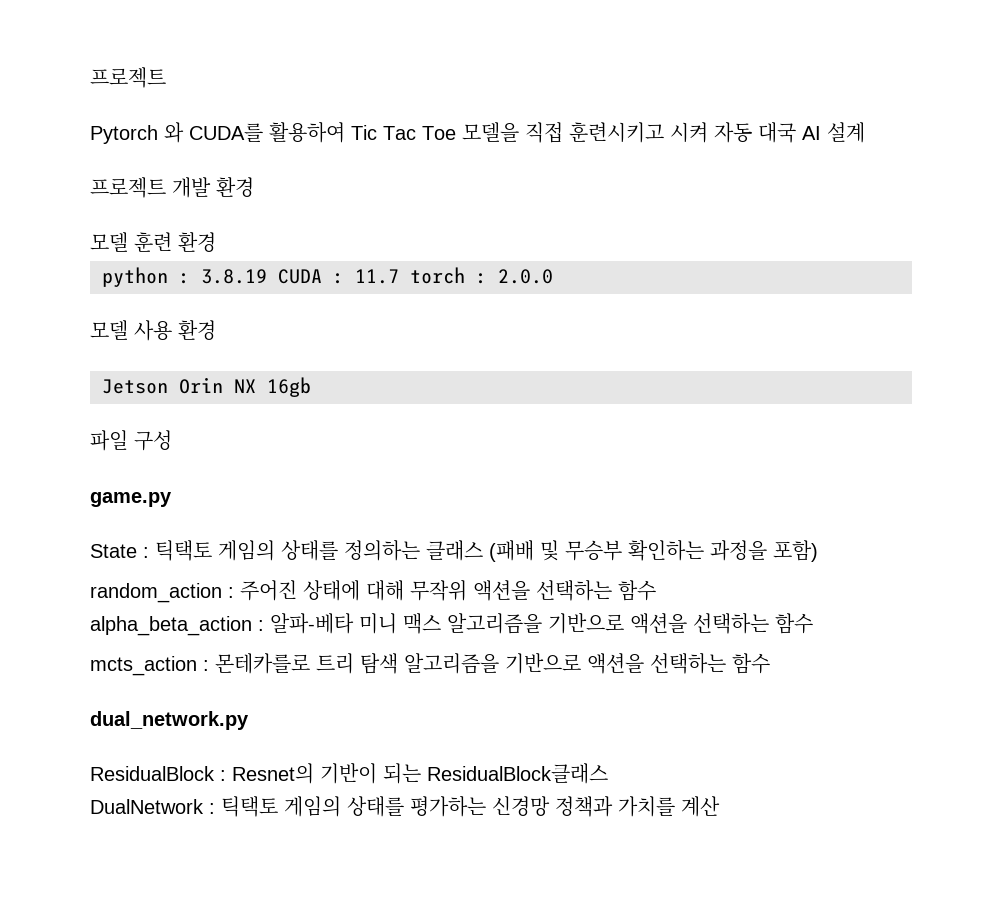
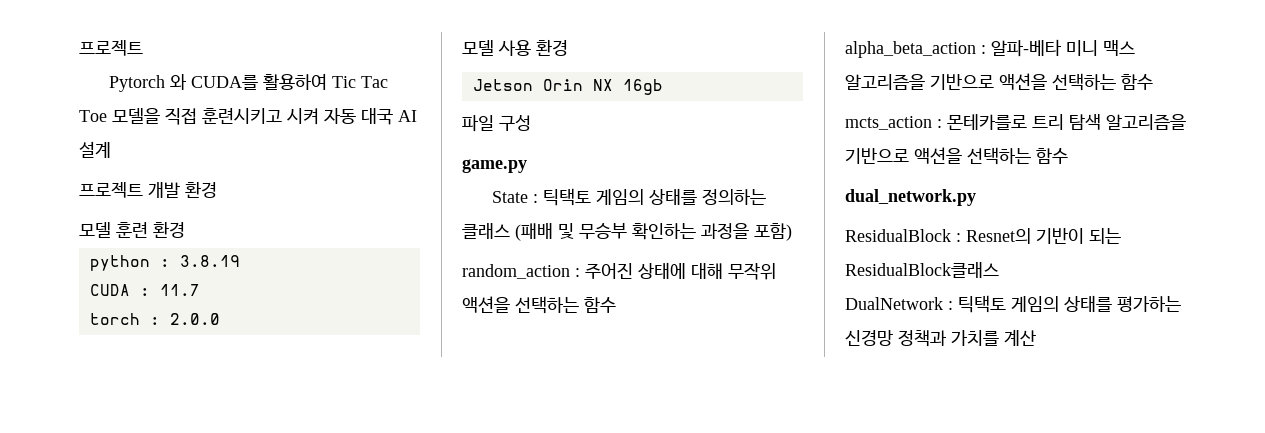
(267, 276) none -> (240, 261) //
(399, 276) none -> (200, 290) //

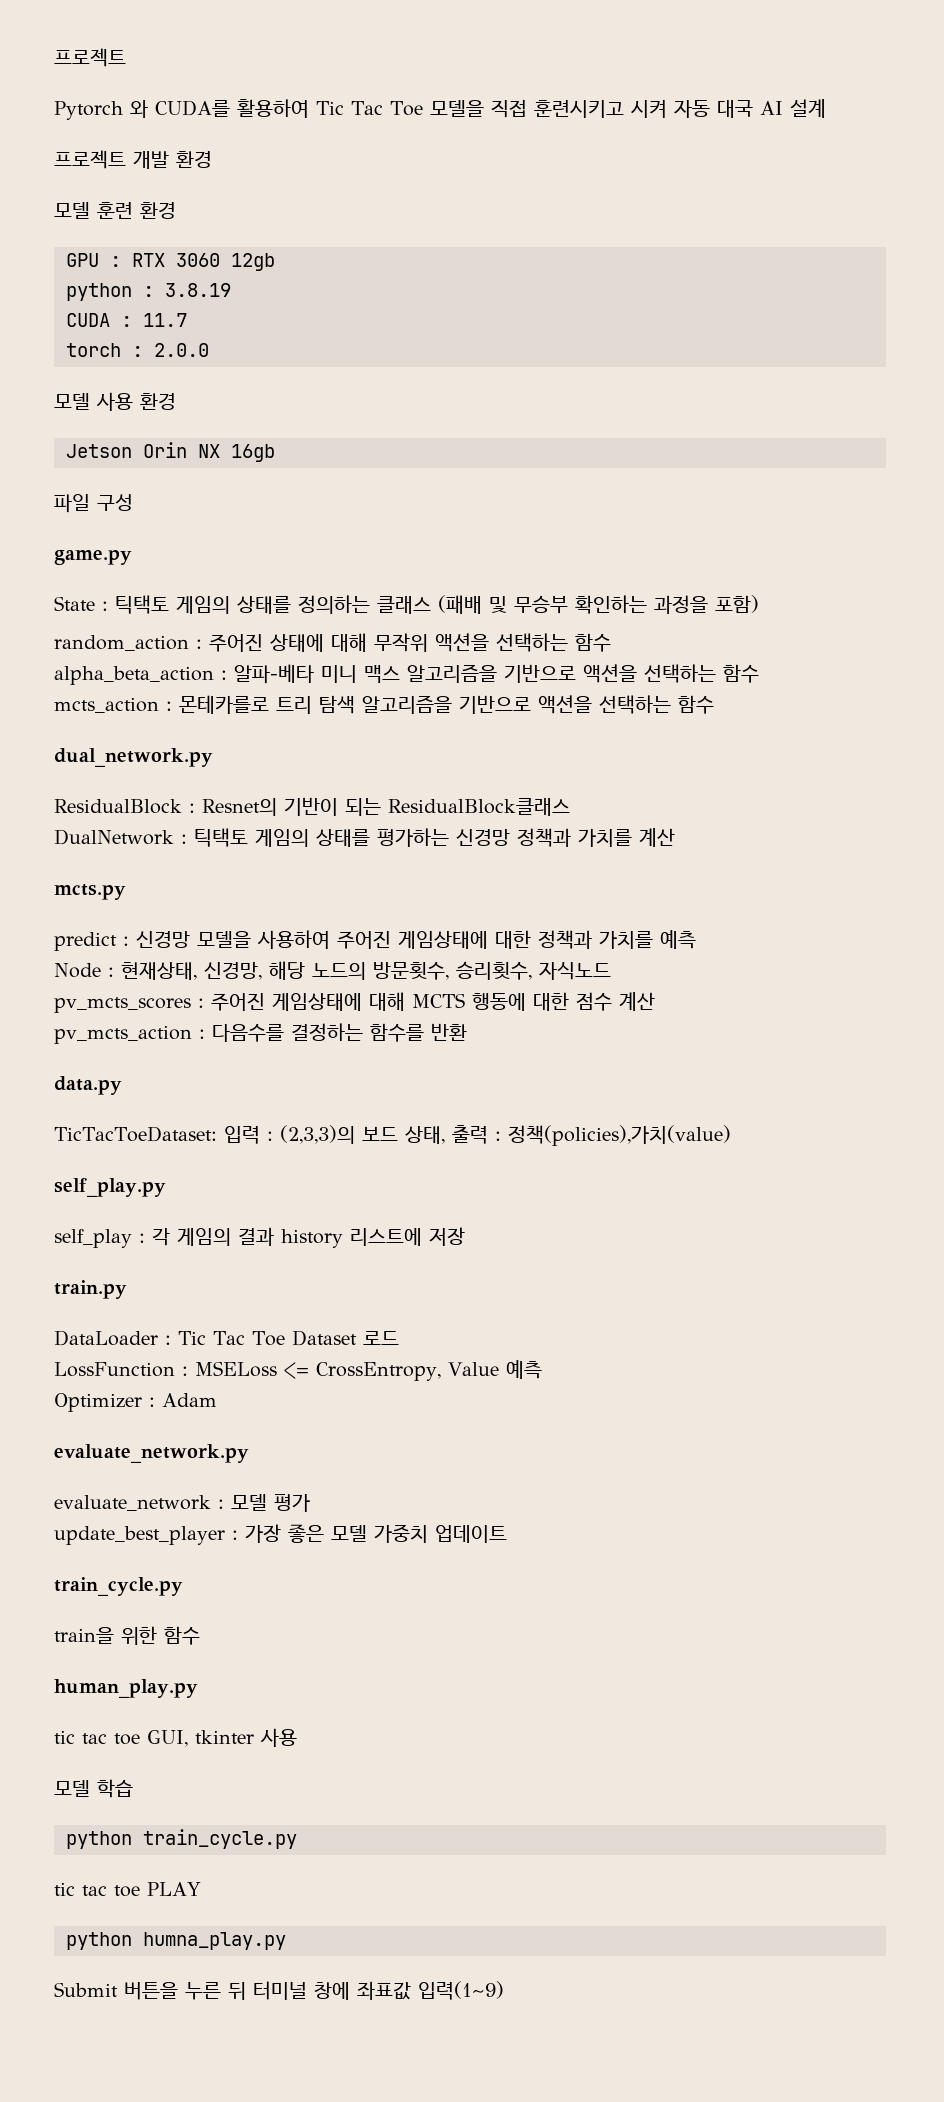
(185, 229) none -> [66,253,275,271] // GPU : RTX 3060 12gb
(1036, 337) none -> [54,884,126,900] [54,930,696,951] [54,961,611,980] [54,992,655,1013] [54,1023,467,1044] [54,1076,122,1095] [54,1125,731,1146] [54,1178,166,1197] [54,1227,465,1248] [54,1280,127,1299] [54,1330,399,1346] [54,1360,542,1381] [54,1393,217,1412] [54,1444,249,1463] [54,1494,310,1512] [54,1524,507,1545] [54,1577,183,1596] [54,1626,200,1645] [54,1679,198,1698] [54,1728,297,1747] [54,1779,133,1798] [66,1829,297,1849] [54,1882,201,1897] [66,1932,286,1950] [54,1981,504,2000] // mcts.py // predict : 신경망 모델을 사용하여 주어진 게임상태에 대한 정책과 가치를 예측 // Node : 현재상태, 신경망, 해당 노드의 방문횟수, 승리횟수, 자식노드 // pv_mcts_scores : 주어진 게임상태에 대해 MCTS 행동에 대한 점수 계산 // pv_mcts_action : 다음수를 결정하는 함수를 반환 // data.py // TicTacToeDataset: 입력 : (2,3,3)의 보드 상태, 출력 : 정책(policies),가치(value) // self_play.py // self_play : 각 게임의 결과 history 리스트에 저장 // train.py // DataLoader : Tic Tac Toe Dataset 로드 // LossFunction : MSELoss <= CrossEntropy, Value 예측 // Optimizer : Adam // evaluate_network.py // evaluate_network : 모델 평가 // update_best_player : 가장 좋은 모델 가중치 업데이트 // train_cycle.py // train을 위한 함수 // human_play.py // tic tac toe GUI, tkinter 사용 // 모델 학습 // python train_cycle.py // tic tac toe PLAY // python humna_play.py // Submit 버튼을 누른 뒤 터미널 창에 좌표값 입력(1~9)

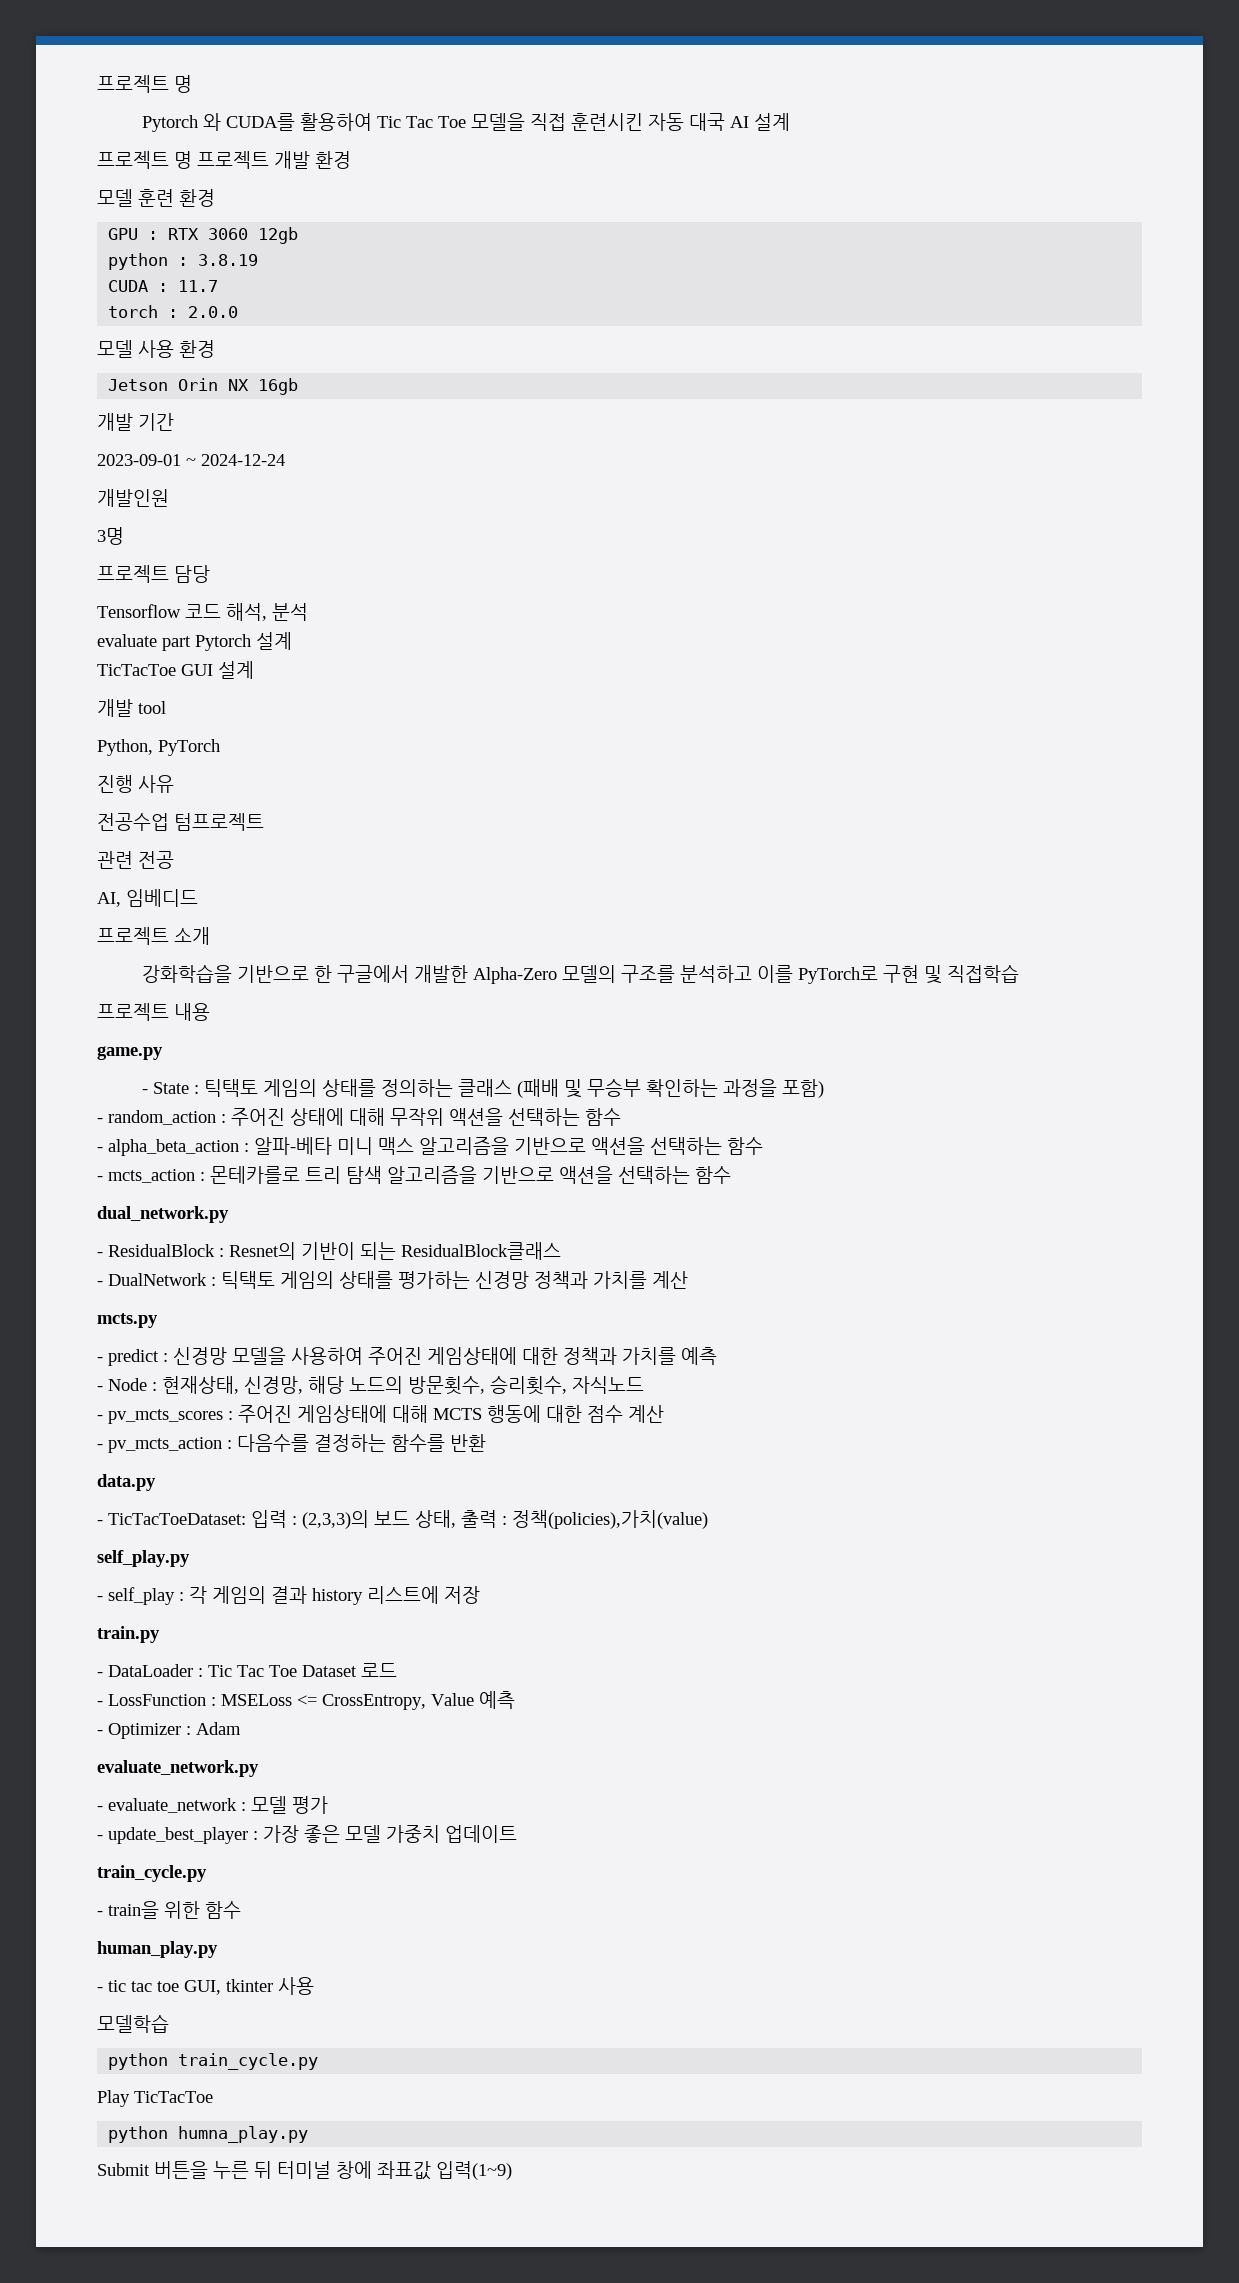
[54,48,126,67] 프로젝트 -> [97,75,192,93] 프로젝트 명
[533,99,667,118] 훈련시키고 시켜 -> [570,113,643,131] 훈련시킨
(126, 159) none -> [174,151,269,169] 명 프로젝트
[54,494,133,513] 파일 구성 -> [97,413,174,431] [97,454,285,466] [97,489,169,507] [97,527,124,545] [97,565,210,583] [97,603,308,621] [97,632,292,651] [97,661,254,679] [97,699,166,717] [97,739,220,756] [97,775,174,793] [97,813,264,831] [97,851,174,869] [97,889,198,907] [97,927,210,945] [141,964,1019,984] [97,1003,210,1021] 개발 기간 // 2023-09-01 ~ 2024-12-24 // 개발인원 // 3명 // 프로젝트 담당 // Tensorflow 코드 해석, 분석 // evaluate part Pytorch 설계 // TicTacToe GUI 설계 // 개발 tool // Python, PyTorch // 진행 사유 // 전공수업 텀프로젝트 // 관련 전공 // AI, 임베디드 // 프로젝트 소개 // 강화학습을 기반으로 한 구글에서 개발한 Alpha-Zero 모델의 구조를 분석하고 이를 PyTorch로 구현 및 직접학습 // 프로젝트 내용
(132, 557) none -> [141,1089,148,1094] -
(759, 604) none -> [97,1118,103,1123] -
(611, 642) none -> [97,1147,103,1152] -
(759, 673) none -> [97,1176,103,1181] -
(213, 757) none -> [97,1252,103,1257] -
(570, 807) none -> [97,1281,103,1286] -
(126, 892) none -> [97,1357,103,1362] -
(696, 939) none -> [97,1386,103,1391] -
(611, 971) none -> [97,1415,103,1420] -
(655, 1001) none -> [97,1444,103,1449] -
(122, 1085) none -> [97,1520,103,1525] -
(166, 1187) none -> [97,1596,103,1601] -
(127, 1289) none -> [97,1672,103,1677] -
(399, 1338) none -> [97,1701,103,1706] -
(542, 1369) none -> [97,1730,103,1735] -
(249, 1453) none -> [97,1806,103,1811] -
(310, 1503) none -> [97,1835,103,1840] -
(183, 1586) none -> [97,1911,103,1916] -
(198, 1688) none -> [97,1987,103,1992] -
[54,1779,133,1798] 모델 학습 -> [97,2014,169,2033] 모델학습
[54,1882,201,1897] tic tac toe PLAY -> [97,2090,213,2107] Play TicTacToe

